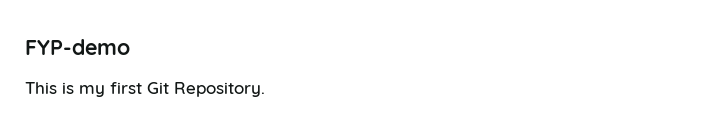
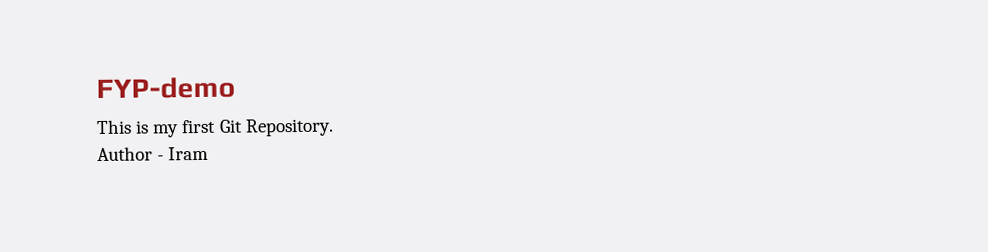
(265, 89) none -> [97,146,210,162] // Author - Iram

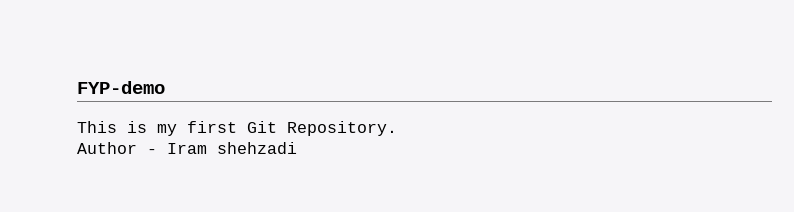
(210, 153) none -> [217,142,297,154] shehzadi

